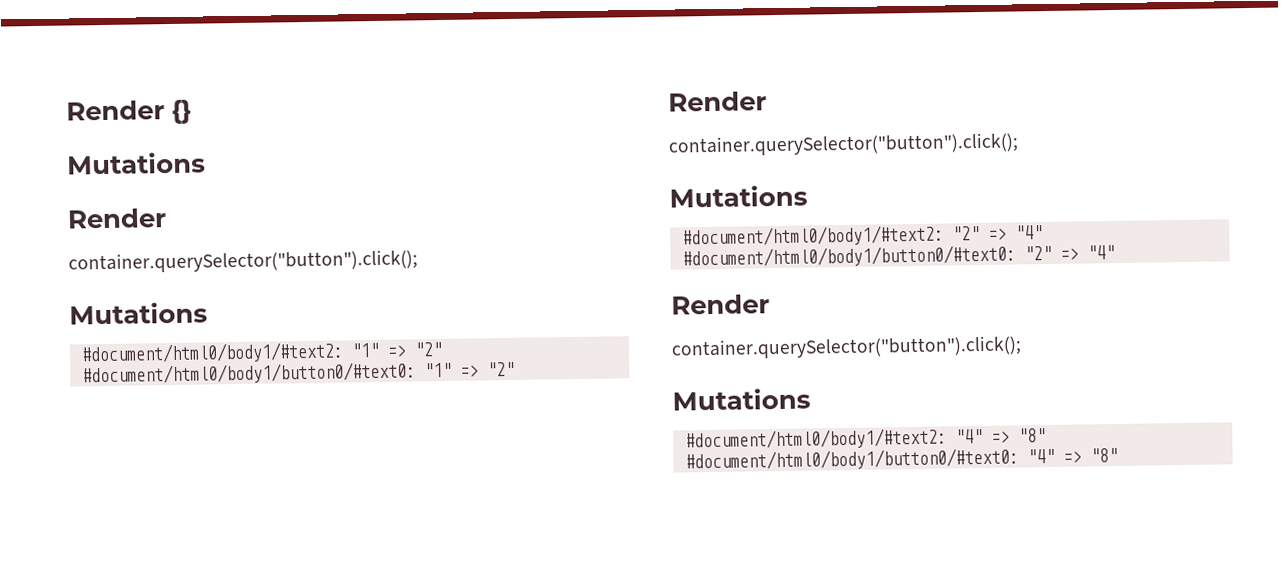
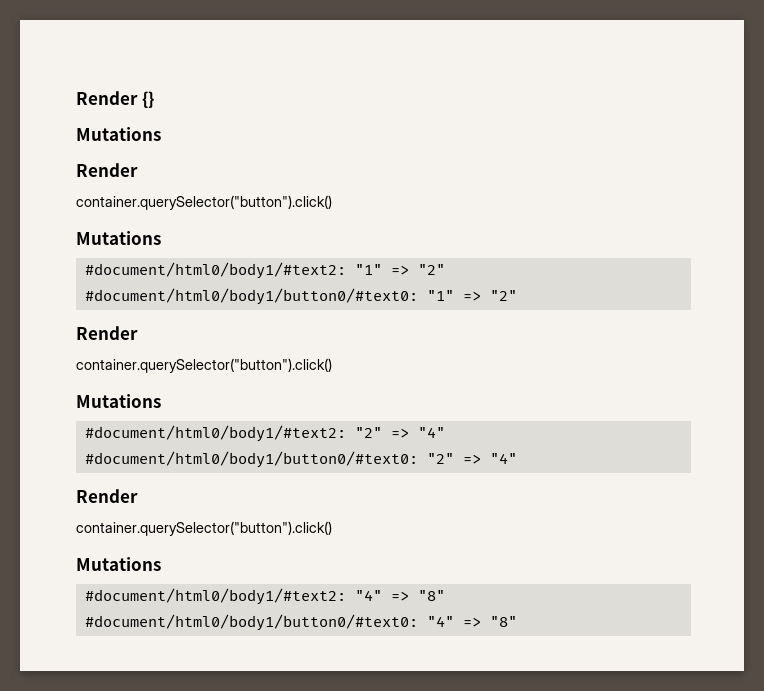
[68,249,418,274] container.querySelector("button").click(); -> [76,195,332,210] container.querySelector("button").click()
[668,132,1019,157] container.querySelector("button").click(); -> [76,358,332,373] container.querySelector("button").click()
[671,335,1022,360] container.querySelector("button").click(); -> [76,521,332,536] container.querySelector("button").click()

